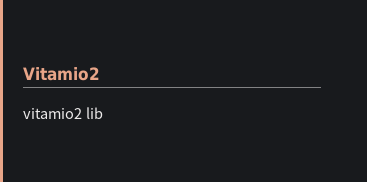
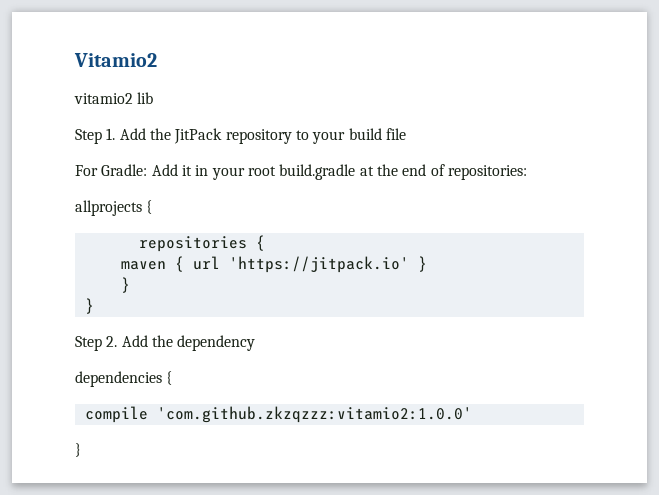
(103, 113) none -> [75,128,406,144] [75,164,527,180] [75,200,153,216] [138,235,265,252] [120,256,427,273] [120,277,130,293] [84,298,94,314] [75,335,256,351] [75,371,173,387] [84,406,472,423] [75,443,81,457] // Step 1. Add the JitPack repository to your build file // For Gradle: Add it in your root build.gradle at the end of repositories: // allprojects { // repositories { // maven { url 'https://jitpack.io' } // } // } // Step 2. Add the dependency // dependencies { // compile 'com.github.zkzqzzz:vitamio2:1.0.0' // }

